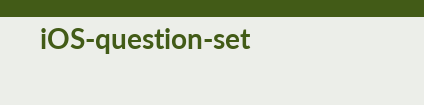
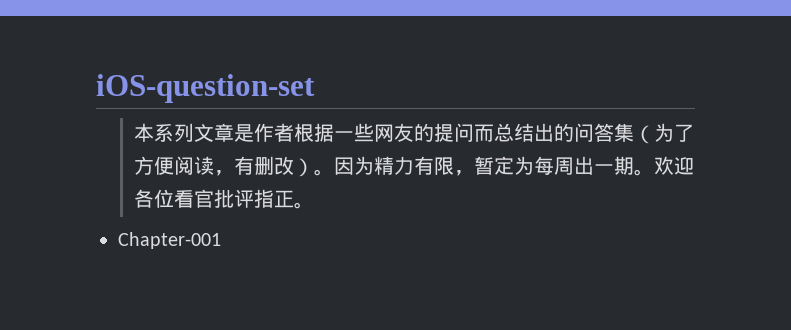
(251, 41) none -> [134,123,695,144] [134,156,695,177] [134,189,315,209] [118,232,221,249] // 本系列文章是作者根据一些网友的提问而总结出的问答集（为了方便阅读，有删改）。因为精力有限，暂定为每周出一期。欢迎各位看官批评指正。 // Chapter-001

